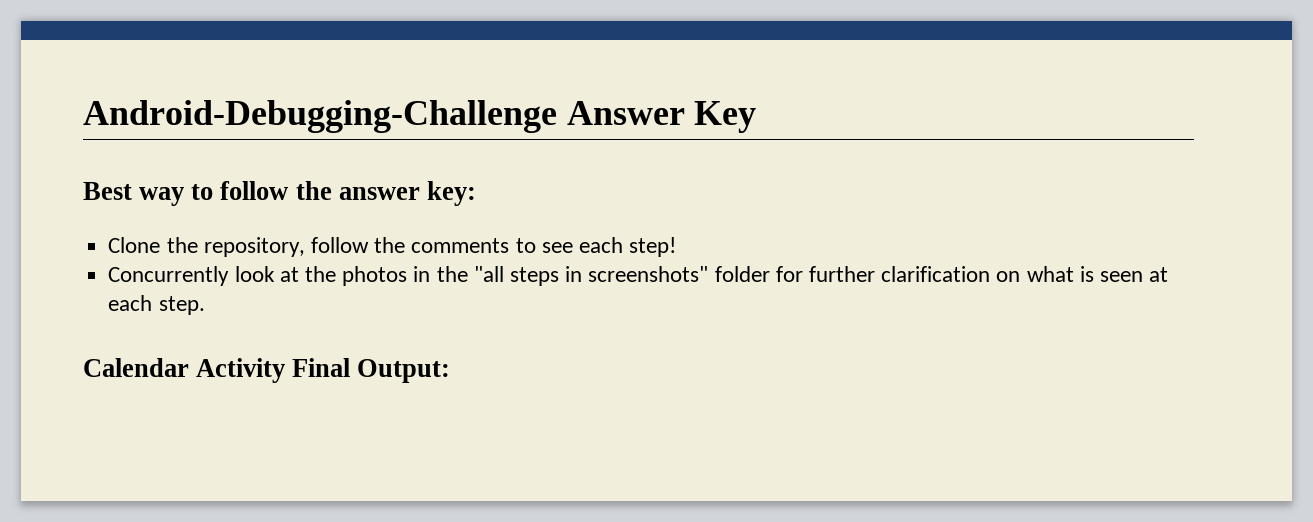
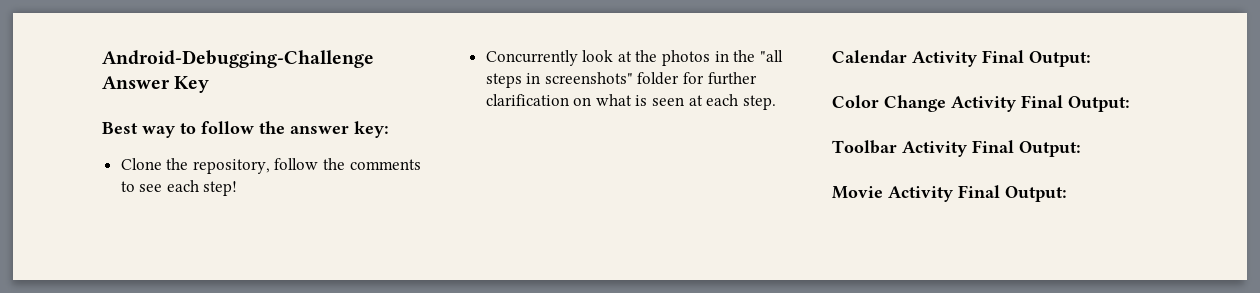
(451, 371) none -> [832,95,1130,112] [832,140,1081,157] [832,185,1067,202] // Color Change Activity Final Output: // Toolbar Activity Final Output: // Movie Activity Final Output:

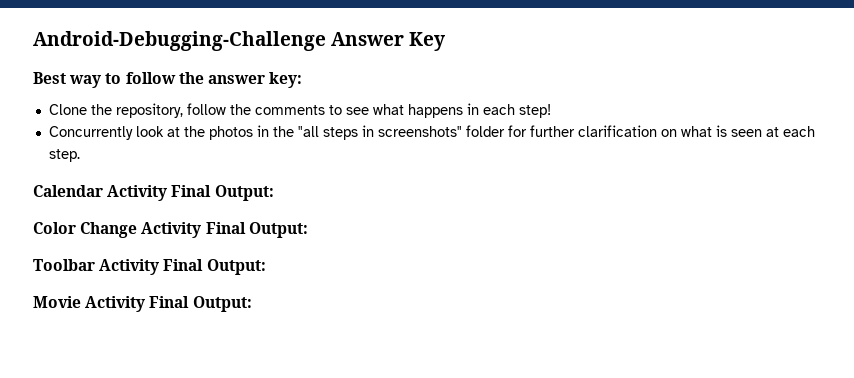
(163, 188) none -> [372,103,479,118] what happens in

